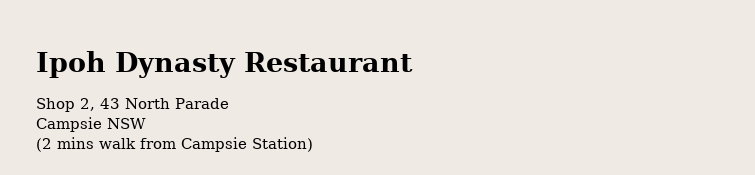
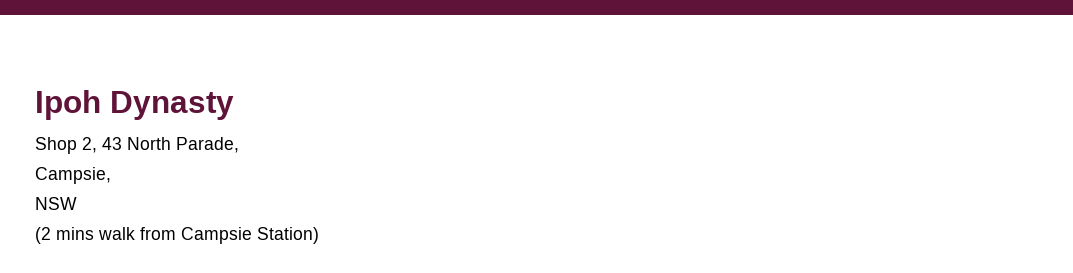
[244,52,413,72] Restaurant -> (234, 105) none
[175,98,229,109] [36,117,102,132] Parade // Campsie -> [176,137,239,153] [35,167,111,184] Parade, // Campsie, //

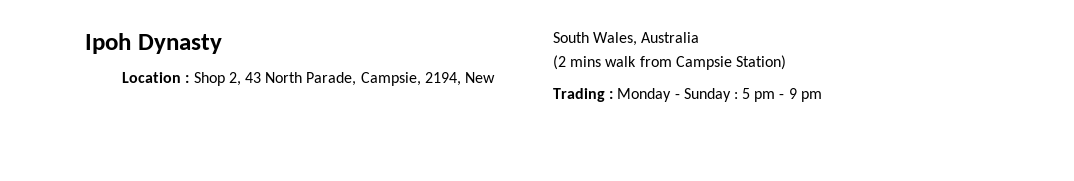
(234, 105) none -> [122,72,190,83] Location :
(239, 145) // -> (357, 79) none
[35,197,77,210] // NSW -> [424,72,495,86] [553,32,700,46] 2194, New South Wales, Australia
(319, 235) none -> [553,88,822,102] // Trading : Monday - Sunday : 5 pm - 9 pm

